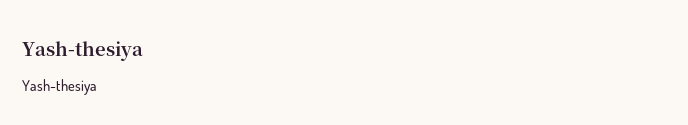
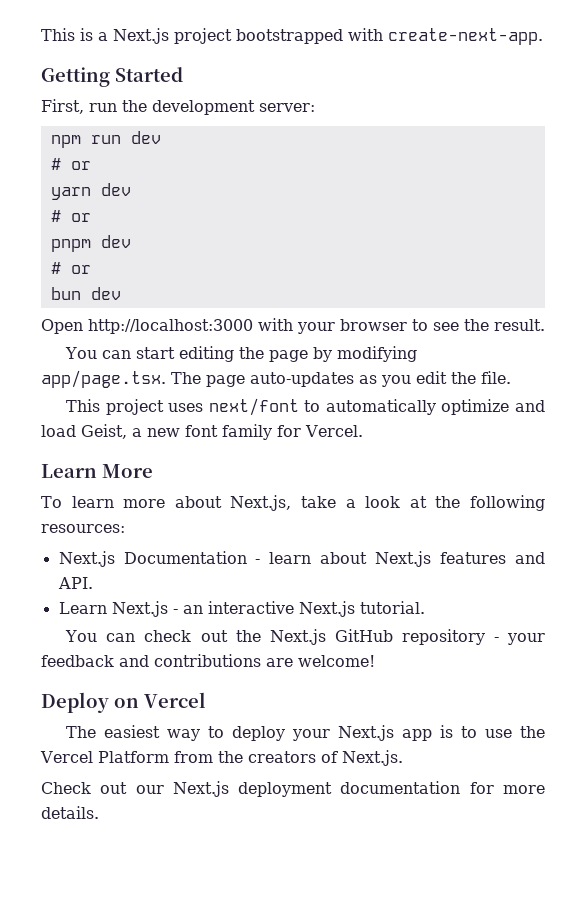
[22,41,143,61] [22,79,97,95] Yash-thesiya // Yash-thesiya -> [41,28,543,45] [41,67,183,87] [41,99,315,115] [50,131,161,148] [50,158,91,170] [50,183,131,200] [50,210,91,222] [50,235,131,252] [50,262,91,274] [50,287,121,300] [41,318,545,334] [65,346,418,362] [41,370,511,388] [66,398,545,416] [41,424,363,440] [41,464,153,478] [41,495,545,511] [41,524,125,533] [58,551,545,567] [57,577,93,589] [58,601,425,617] [65,629,545,645] [41,654,375,667] [41,692,206,713] [66,725,545,741] [40,750,403,766] [41,781,545,797] [41,806,99,819] This is a Next.js project bootstrapped with create-next-app. // Getting Started // First, run the development server: // npm run dev // # or // yarn dev // # or // pnpm dev // # or // bun dev // Open http://localhost:3000 with your browser to see the result. // You can start editing the page by modifying app/page.tsx. The page auto-updates as you edit the file. // This project uses next/font to automatically optimize and load Geist, a new font family for Vercel. // Learn More // To learn more about Next.js, take a look at the following resources: // Next.js Documentation - learn about Next.js features and API. // Learn Next.js - an interactive Next.js tutorial. // You can check out the Next.js GitHub repository - your feedback and contributions are welcome! // Deploy on Vercel // The easiest way to deploy your Next.js app is to use the Vercel Platform from the creators of Next.js. // Check out our Next.js deployment documentation for more details.

